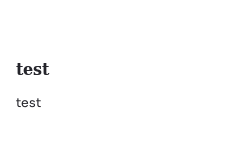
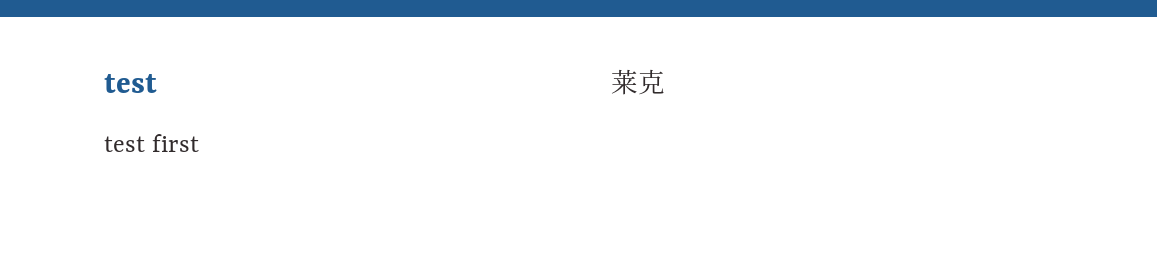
(41, 103) none -> [152,134,200,152] [611,69,665,95] first // 莱克

